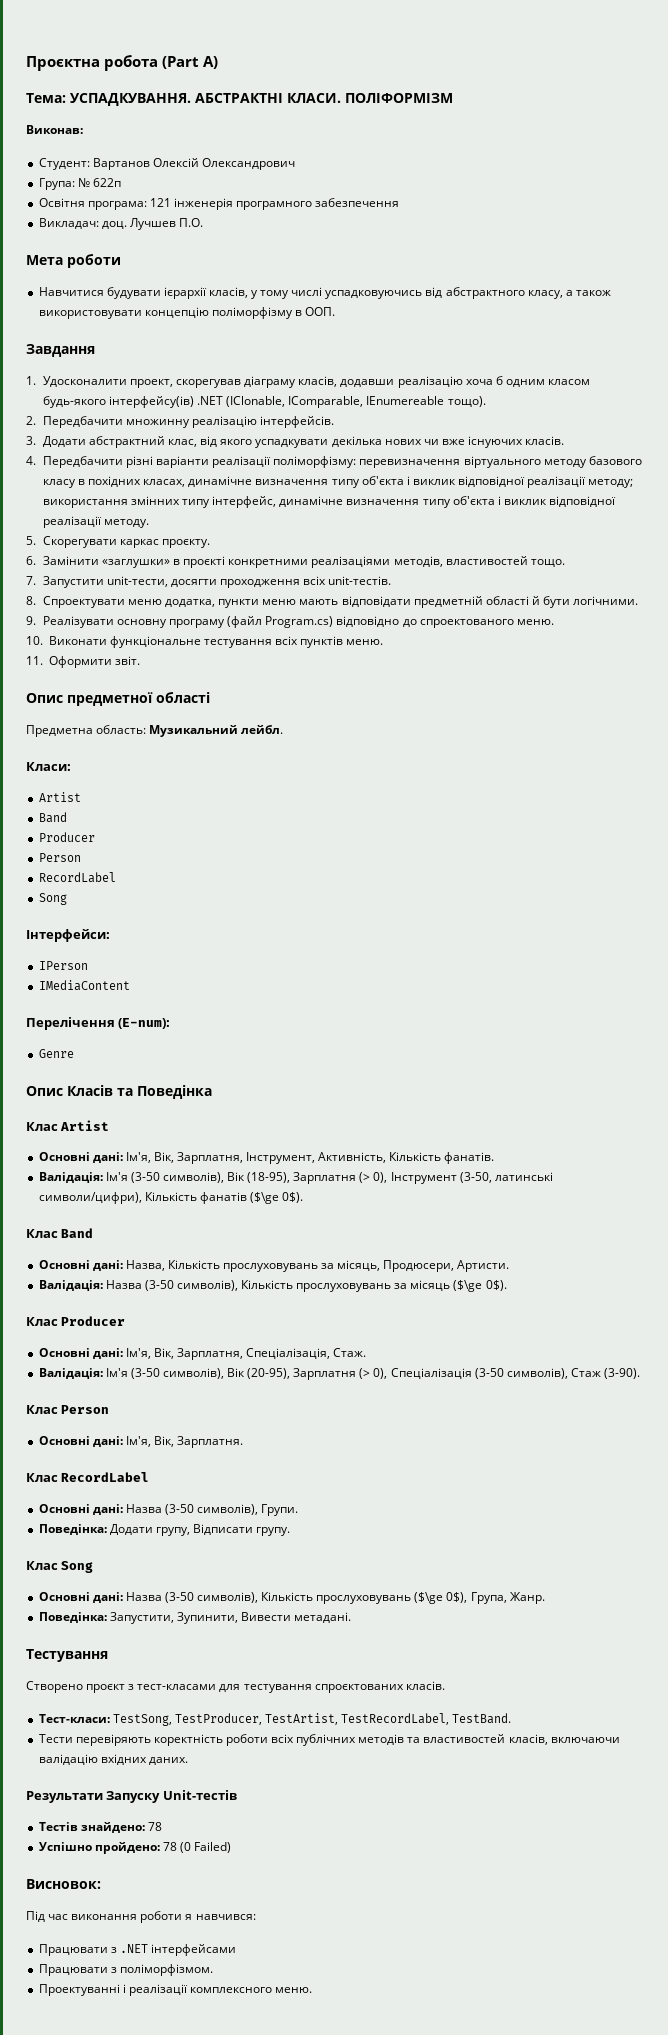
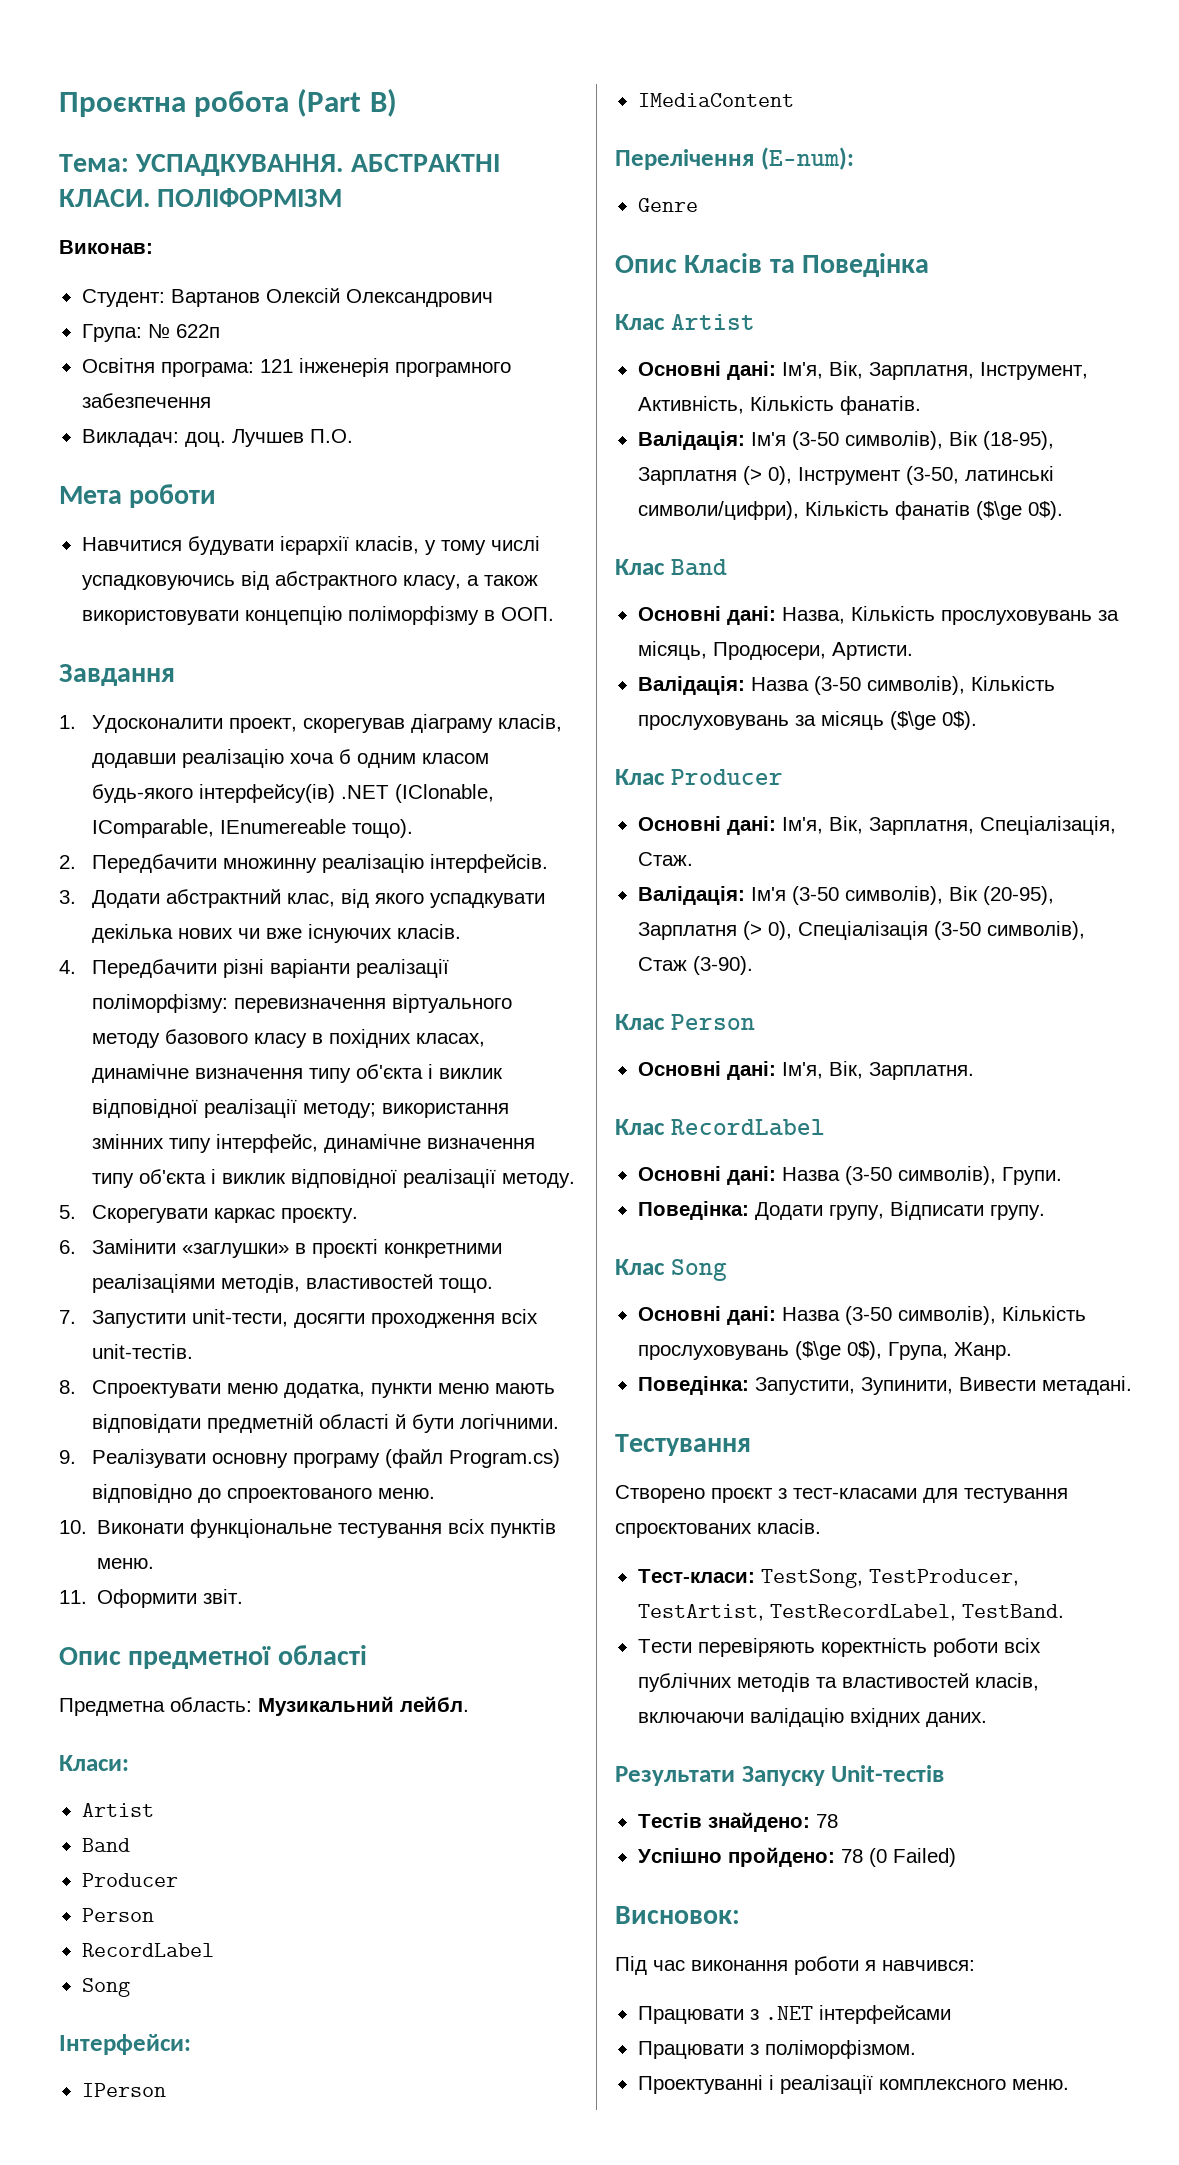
[203,56,218,69] A) -> [369,88,397,117] B)

